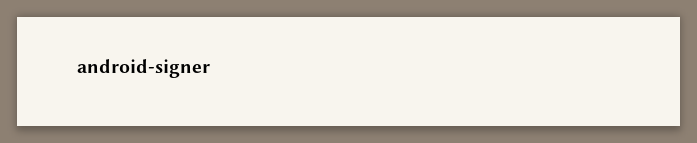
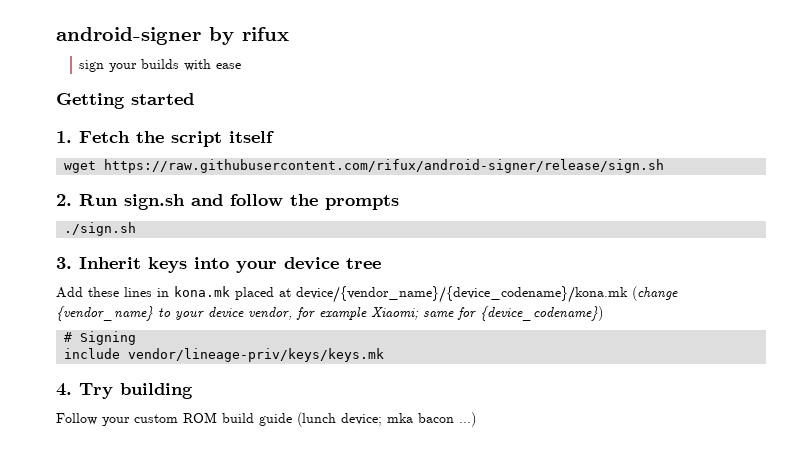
(210, 68) none -> [209,27,289,45] [79,59,242,72] [56,93,194,109] [56,131,274,147] [64,159,665,173] [56,194,399,210] [64,222,137,236] [56,257,381,273] [56,286,678,303] [56,306,603,321] [64,331,137,345] [64,348,385,362] [56,383,193,399] [56,412,476,427] by rifux // sign your builds with ease // Getting started // 1. Fetch the script itself // wget https://raw.githubusercontent.com/rifux/android-signer/release/sign.sh // 2. Run sign.sh and follow the prompts // ./sign.sh // 3. Inherit keys into your device tree // Add these lines in kona.mk placed at device/{vendor_name}/{device_codename}/kona.mk (change {vendor_name} to your device vendor, for example Xiaomi; same for {device_codename}) // # Signing // include vendor/lineage-priv/keys/keys.mk // 4. Try building // Follow your custom ROM build guide (lunch device; mka bacon ...)

